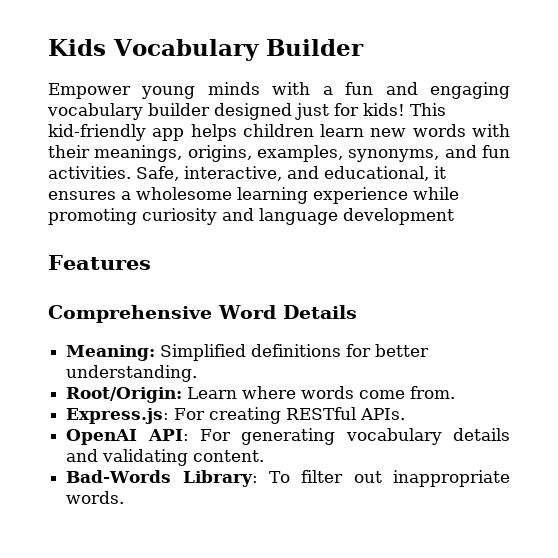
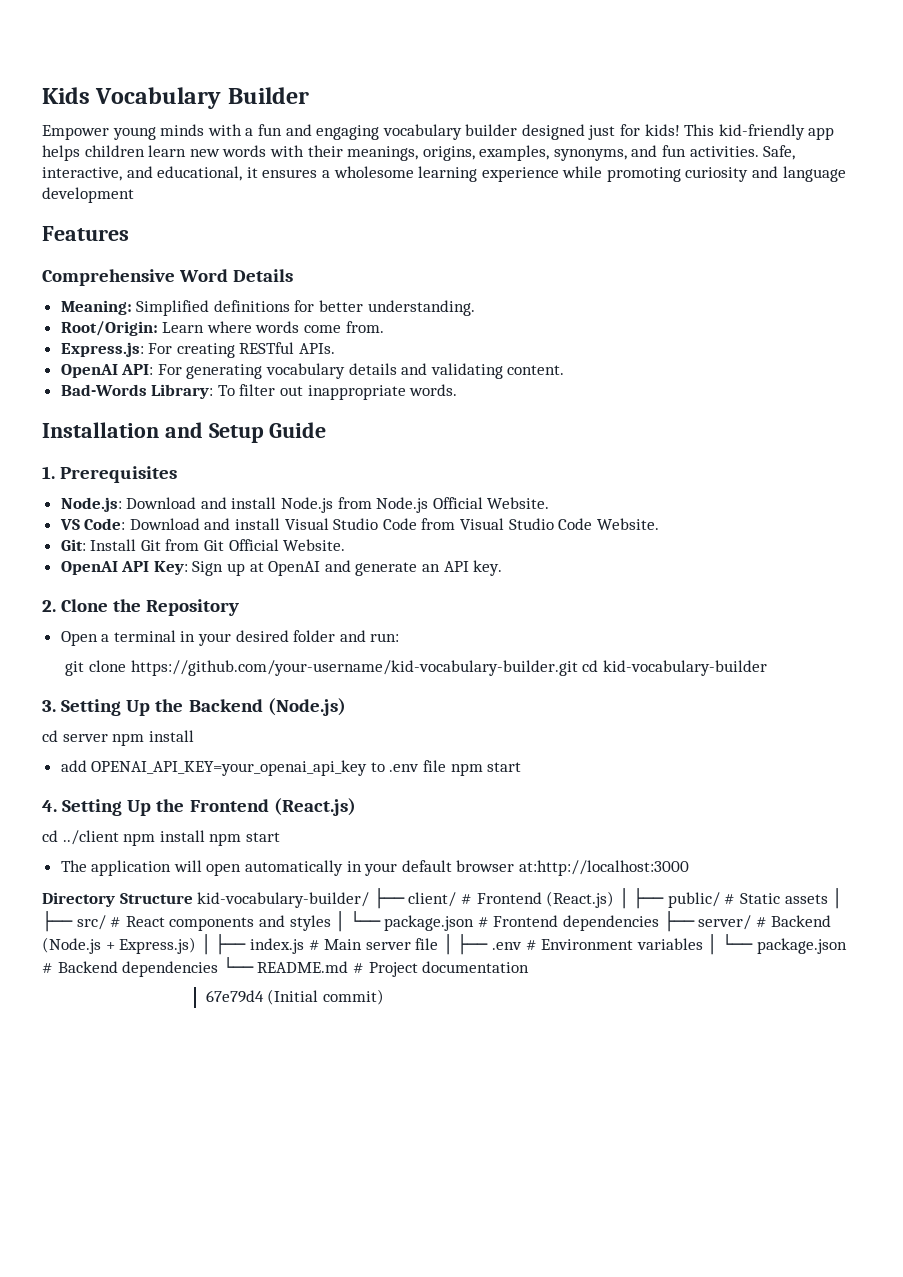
(125, 497) none -> [42,422,327,443] [42,466,178,483] [60,497,550,513] [59,518,659,530] [60,539,346,551] [60,560,503,576] [42,599,240,616] [60,630,400,646] [65,660,767,676] [42,698,346,716] [42,730,194,746] [60,760,522,776] [42,798,356,816] [42,830,280,846] [60,860,690,876] [42,888,843,909] [42,911,832,932] [42,934,847,955] [42,957,530,977] [205,989,384,1005] // Installation and Setup Guide // 1. Prerequisites // Node.js: Download and install Node.js from Node.js Official Website. // VS Code: Download and install Visual Studio Code from Visual Studio Code Website. // Git: Install Git from Git Official Website. // OpenAI API Key: Sign up at OpenAI and generate an API key. // 2. Clone the Repository // Open a terminal in your desired folder and run: // git clone https://github.com/your-username/kid-vocabulary-builder.git cd kid-vocabulary-builder // 3. Setting Up the Backend (Node.js) // cd server npm install // add OPENAI_API_KEY=your_openai_api_key to .env file npm start // 4. Setting Up the Frontend (React.js) // cd ../client npm install npm start // The application will open automatically in your default browser at:http://localhost:3000 // Directory Structure kid-vocabulary-builder/ ├── client/ # Frontend (React.js) │ ├── public/ # Static assets │ ├── src/ # React components and styles │ └── package.json # Frontend dependencies ├── server/ # Backend (Node.js + Express.js) │ ├── index.js # Main server file │ ├── .env # Environment variables │ └── package.json # Backend dependencies └── README.md # Project documentation // 67e79d4 (Initial commit)

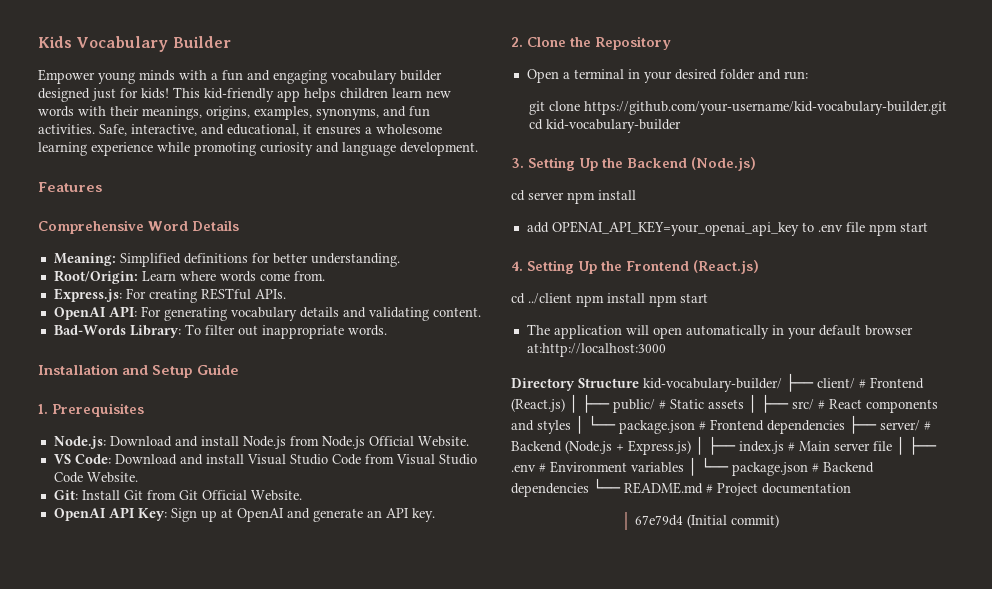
[42,187,134,203] development -> [400,142,478,156] development.

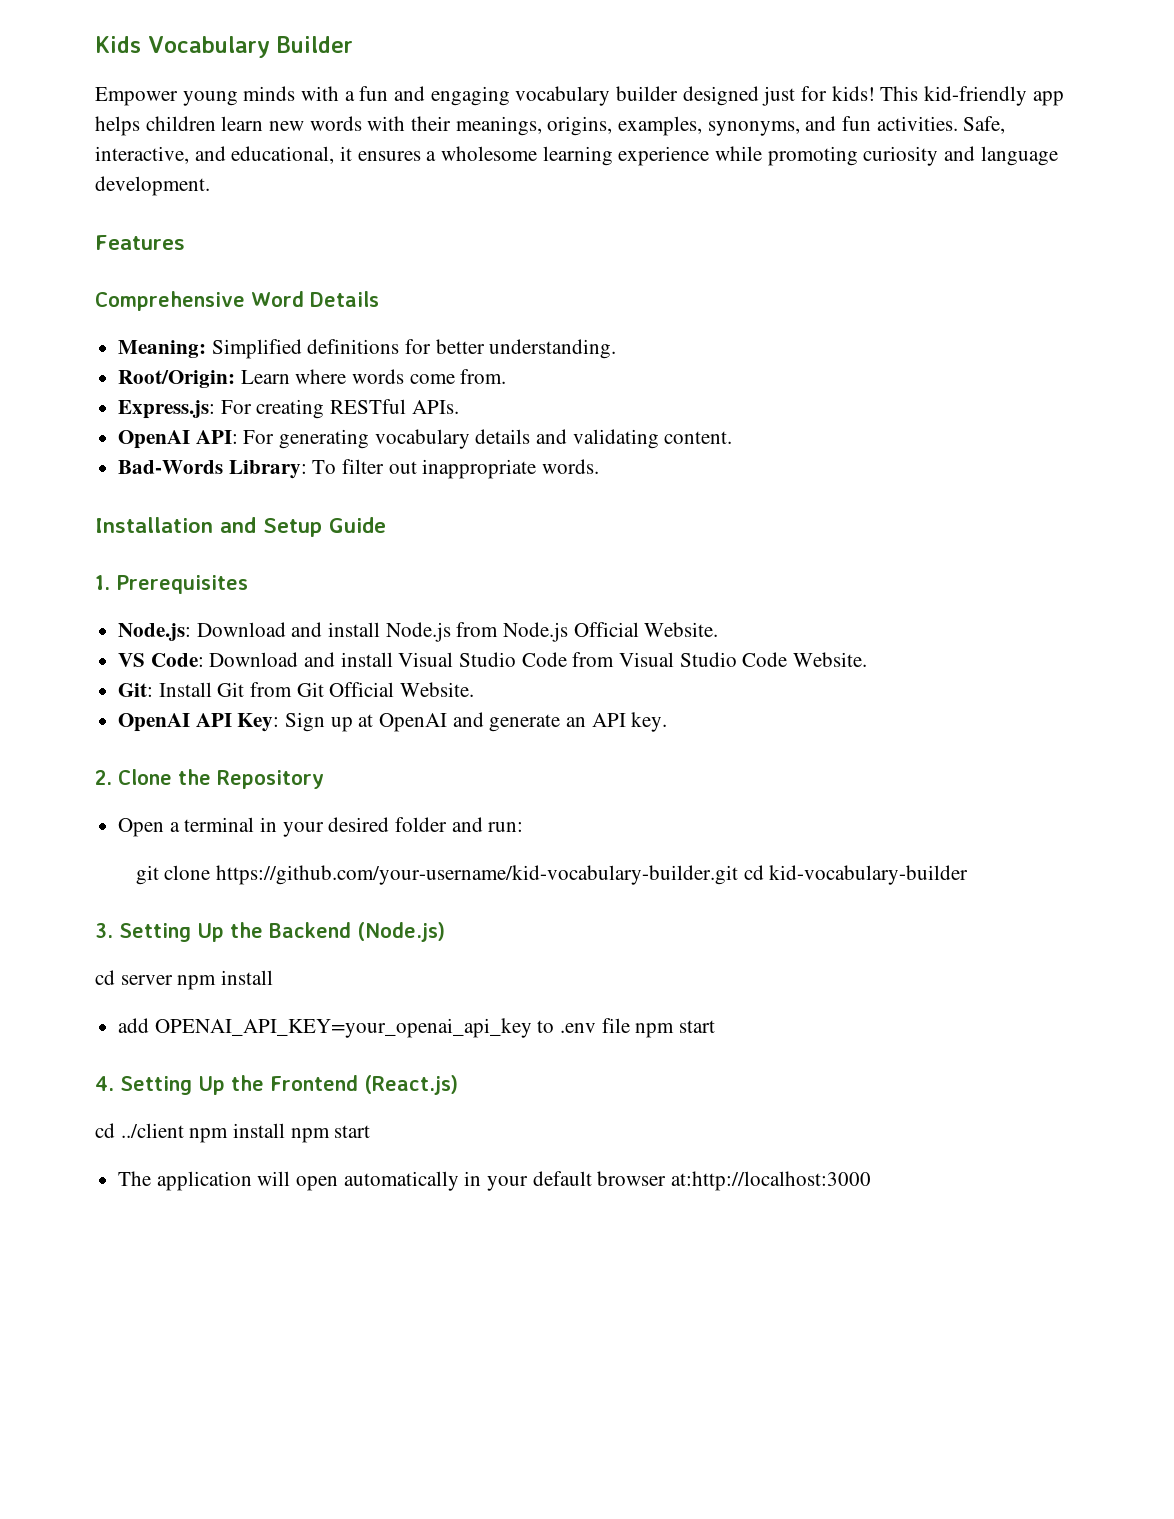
[511,373,924,392] [511,394,938,413] [511,415,931,434] [511,436,937,455] [511,457,874,476] [511,478,851,497] [634,514,779,528] // Directory Structure kid-vocabulary-builder/ ├── client/ # Frontend (React.js) │ ├── public/ # Static assets │ ├── src/ # React components and styles │ └── package.json # Frontend dependencies ├── server/ # Backend (Node.js + Express.js) │ ├── index.js # Main server file │ ├── .env # Environment variables │ └── package.json # Backend dependencies └── README.md # Project documentation // 67e79d4 (Initial commit) -> (872, 1181) none

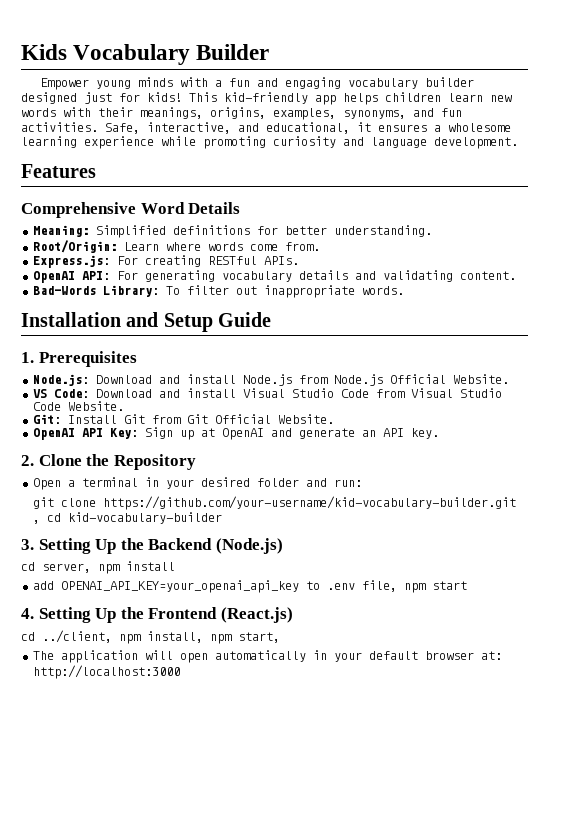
(739, 875) none -> [33,520,41,524] ,
[120,975,173,985] server -> [42,563,91,573] server,
[601,1018,630,1033] file -> [361,580,397,592] file,
[120,1123,371,1143] ../client npm install npm start -> [42,630,280,644] ../client, npm install, npm start,
[671,1171,872,1191] at:http://localhost:3000 -> [480,651,502,660] [32,665,180,679] at: http://localhost:3000

